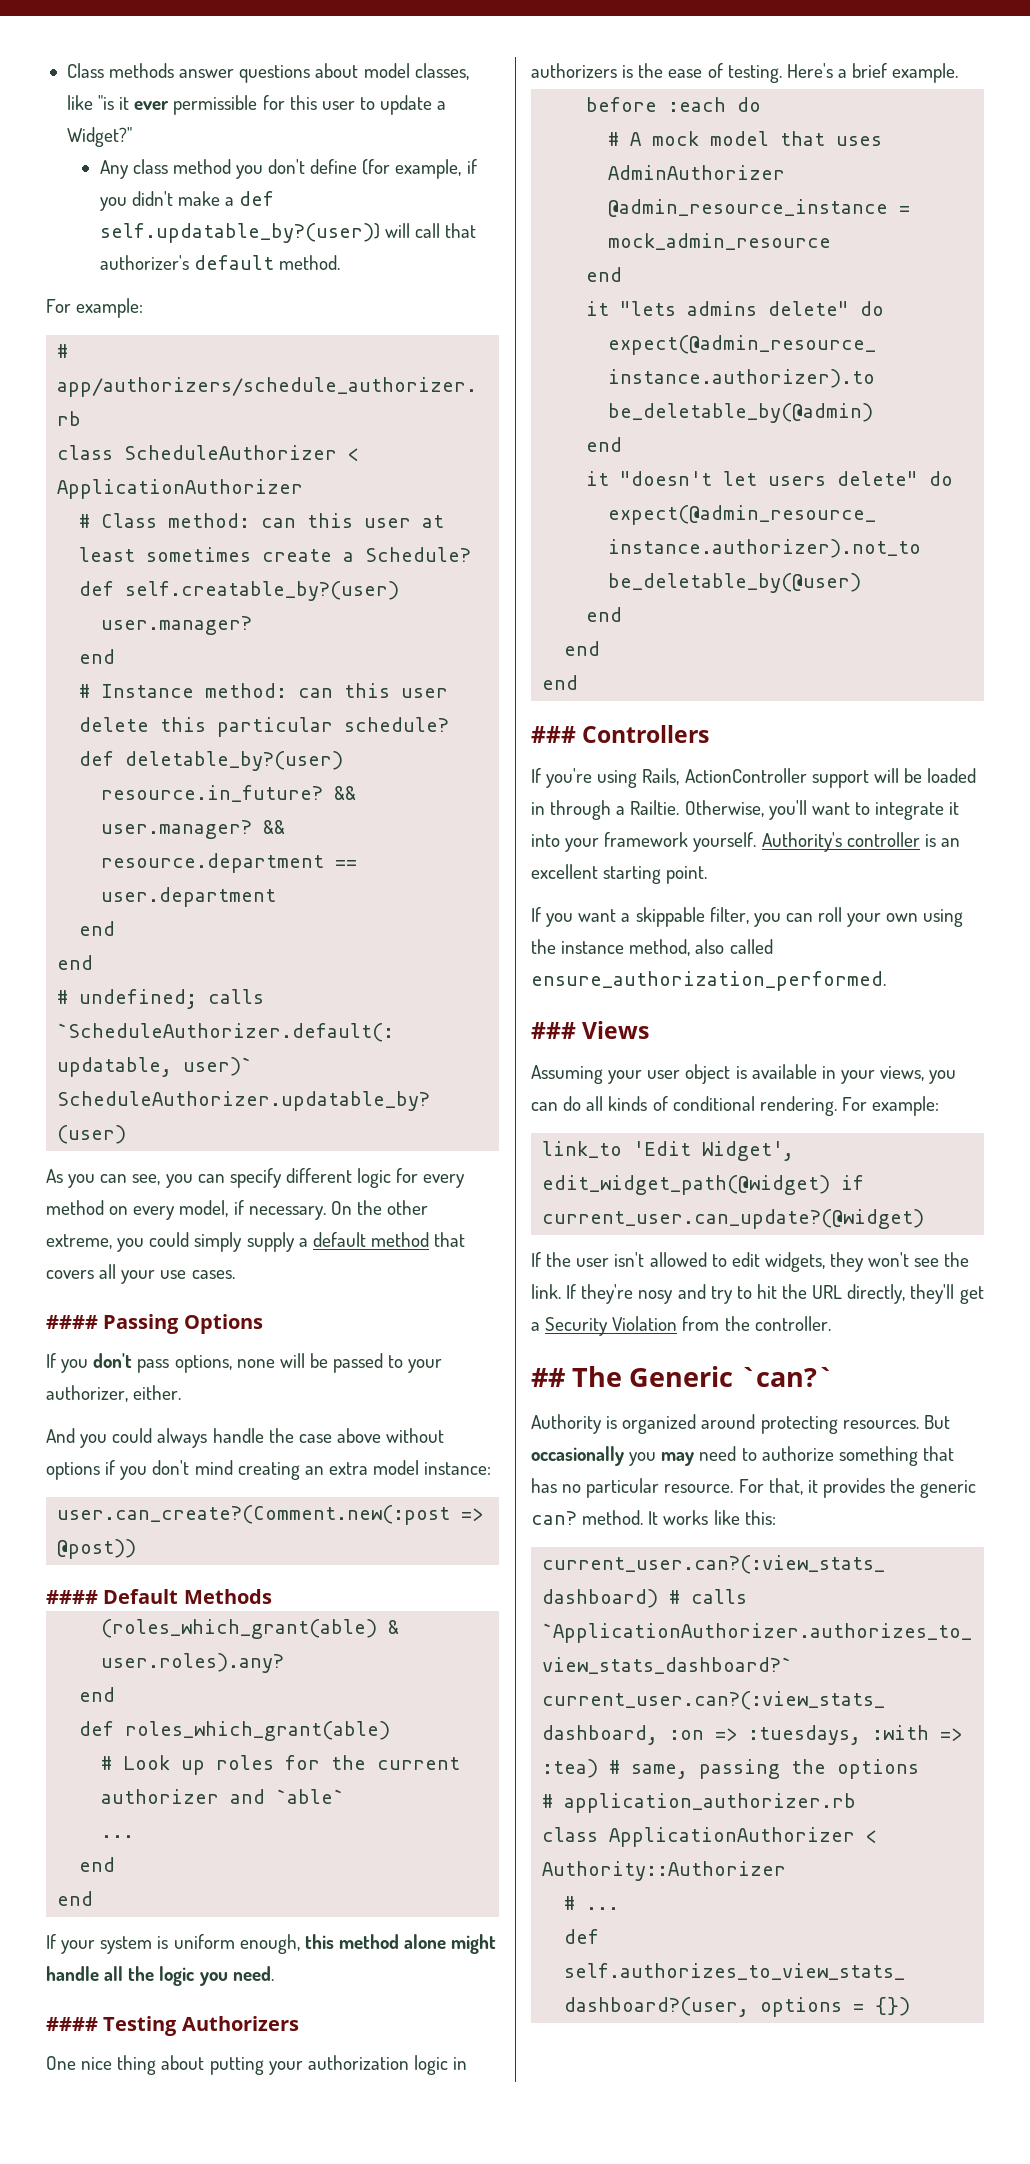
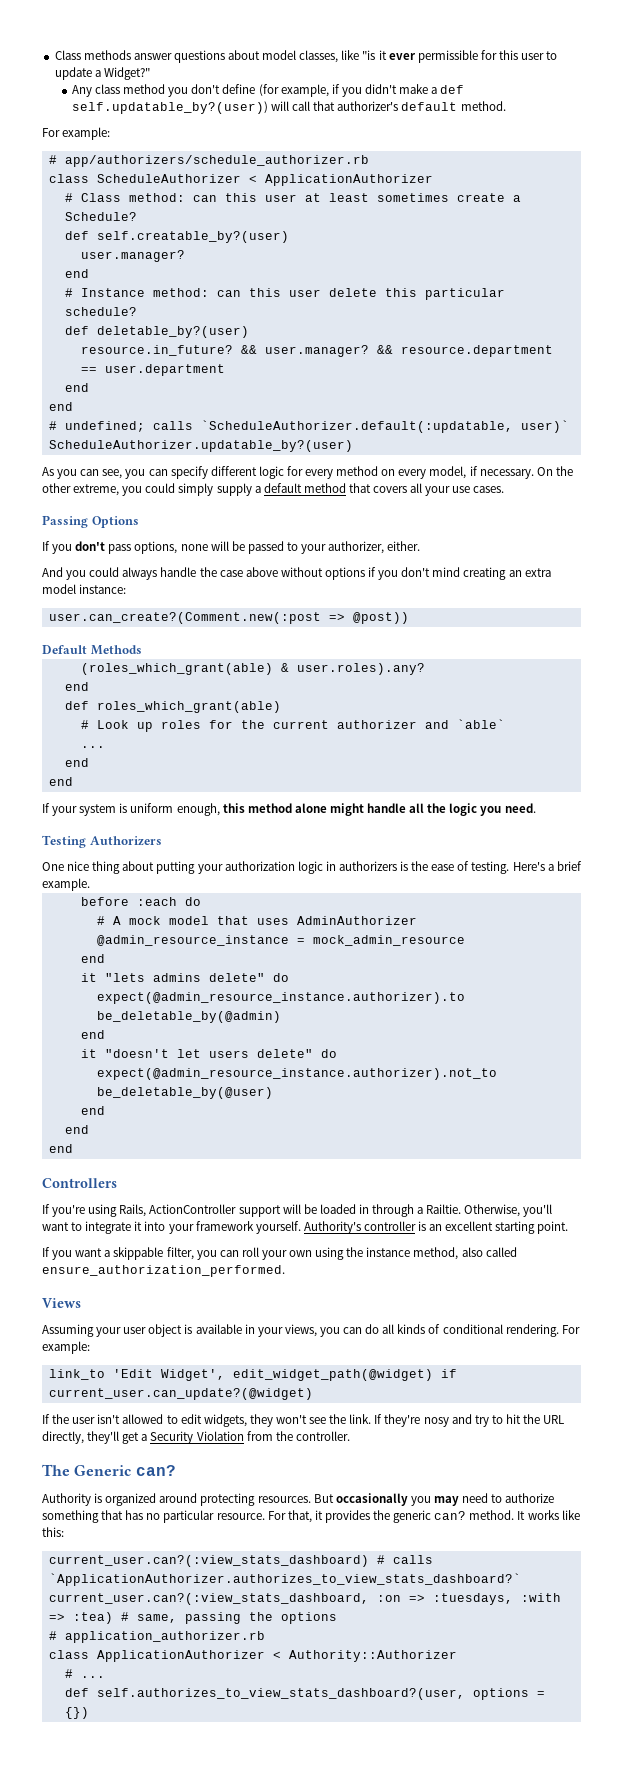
[46,1315,98,1329] #### -> (505, 489) none
[46,1590,98,1604] #### -> (409, 618) none
[46,2017,98,2031] #### -> (536, 808) none
[531,726,576,743] ### -> (73, 1148) none
[531,1022,576,1039] ### -> (285, 1271) none
[531,1368,565,1387] ## -> (350, 1436) none
[740,1367,834,1387] `can?` -> [135,1465,176,1476] can?

